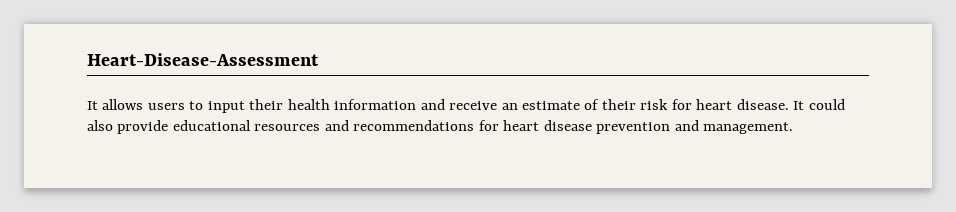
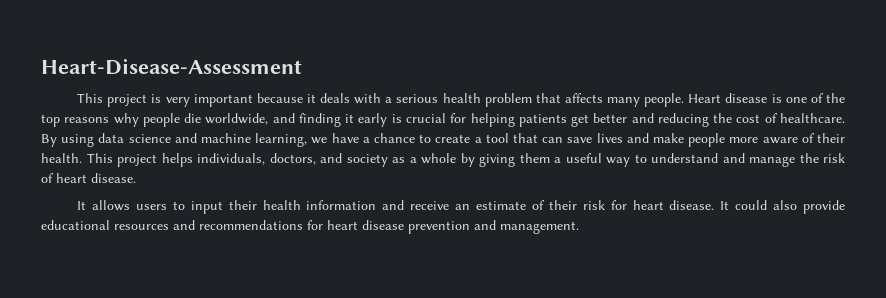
(319, 59) none -> [77,93,846,107] [41,113,845,127] [41,133,846,147] [41,153,845,167] [41,173,136,183] // This project is very important because it deals with a serious health problem that affects many people. Heart disease is one of the top reasons why people die worldwide, and finding it early is crucial for helping patients get better and reducing the cost of healthcare. By using data science and machine learning, we have a chance to create a tool that can save lives and make people more aware of their health. This project helps individuals, doctors, and society as a whole by giving them a useful way to understand and manage the risk of heart disease.

